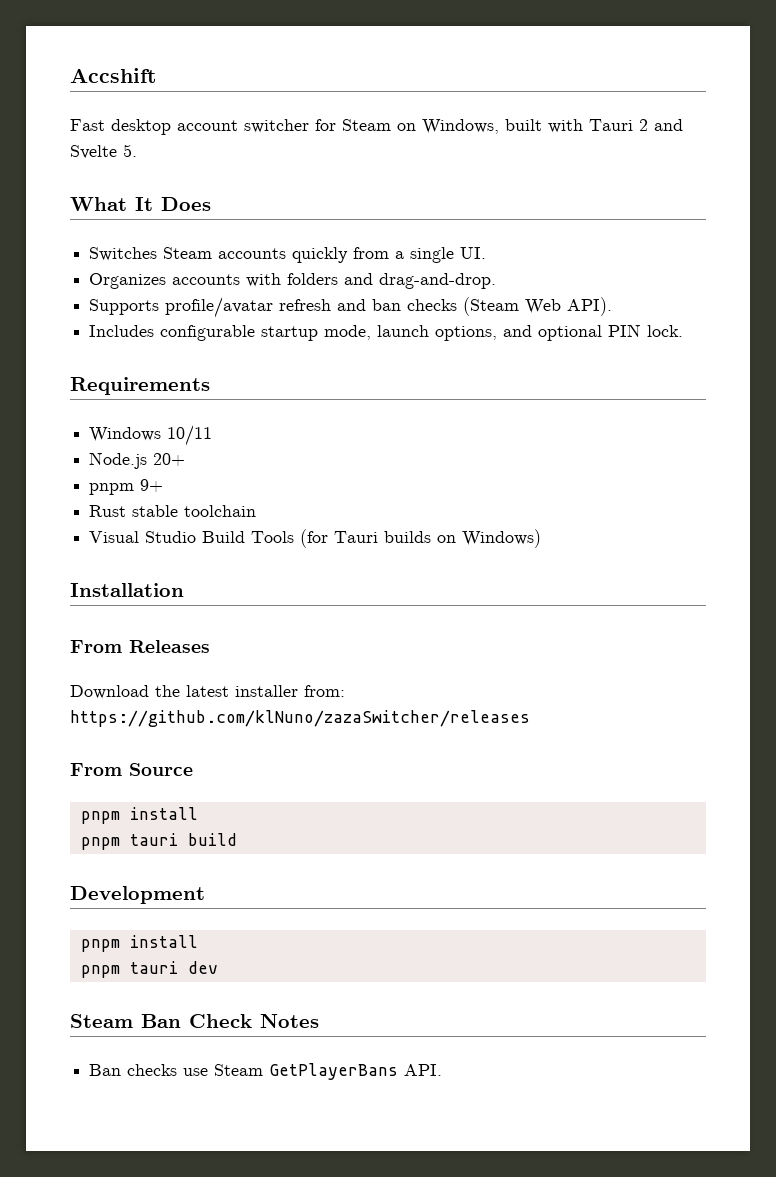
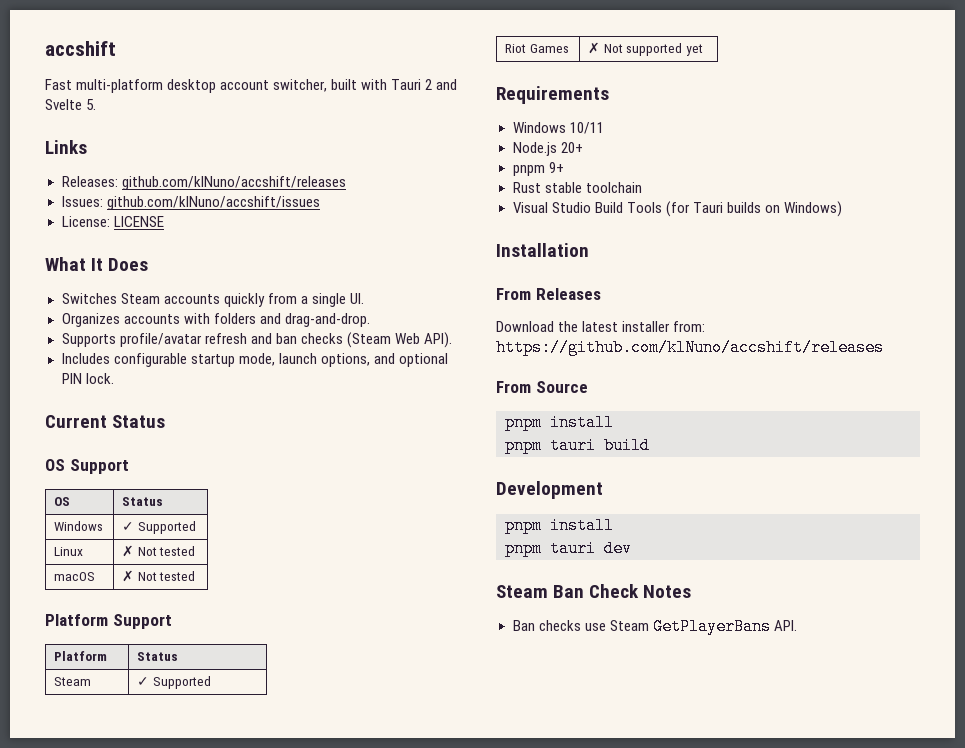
[70,68,156,83] Accshift -> [45,41,116,56] accshift
(105, 125) none -> [76,79,164,93] multi-platform
[244,119,499,134] switcher for Steam on Windows, -> [273,79,328,92] switcher,
(137, 150) none -> [45,140,87,154] [61,176,346,190] [61,196,320,210] [61,216,164,227] // Links // Releases: github.com/klNuno/accshift/releases // Issues: github.com/klNuno/accshift/issues // License: LICENSE
(684, 331) none -> [45,415,166,428] [45,459,129,474] [54,497,71,506] [122,497,164,506] [54,521,104,531] [122,521,196,534] [54,547,84,556] [122,545,196,557] [54,572,96,581] [122,570,196,582] [45,614,172,629] [54,651,108,661] [137,652,179,661] [54,677,92,686] [137,676,211,689] [505,44,569,53] [588,42,704,56] // Current Status // OS Support // OS | Status // Windows | ✓ Supported // Linux | ✗ Not tested // macOS | ✗ Not tested // Platform Support // Platform | Status // Steam | ✓ Supported // Riot Games | ✗ Not supported yet
[70,710,530,727] https://github.com/klNuno/zazaSwitcher/releases -> [496,339,884,356] https://github.com/klNuno/accshift/releases

